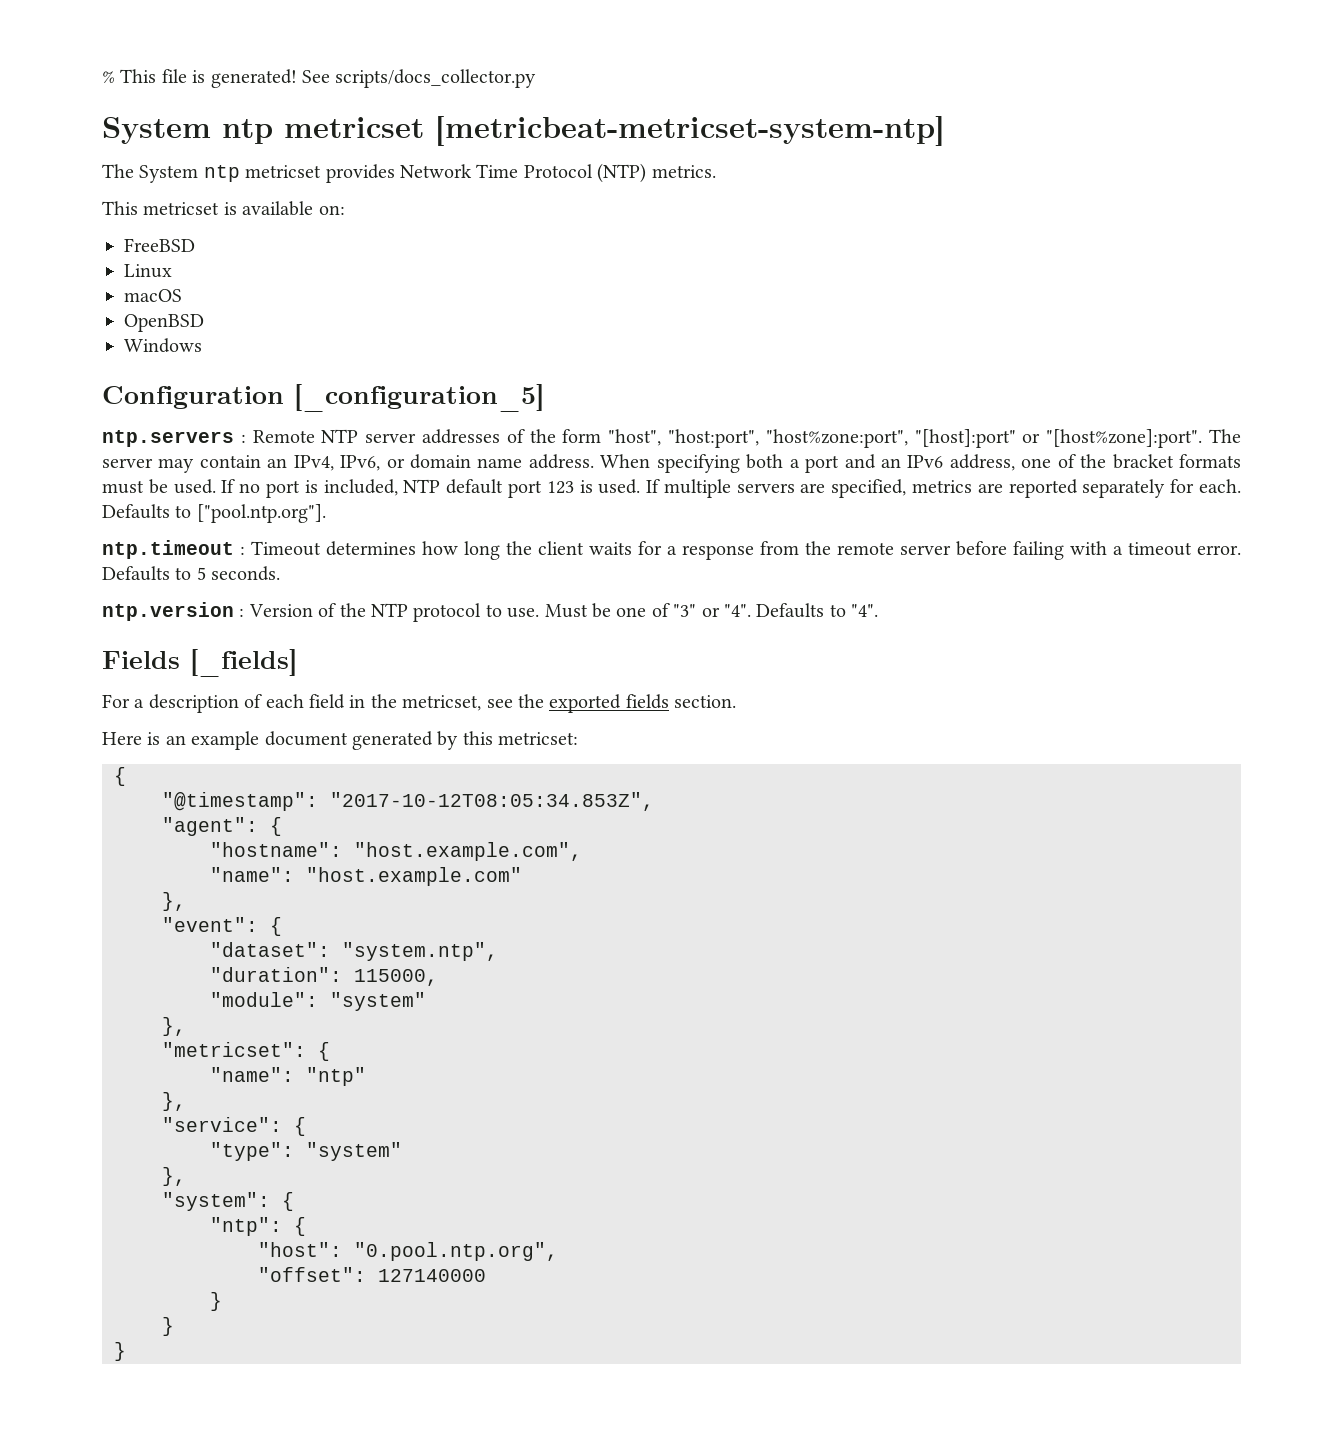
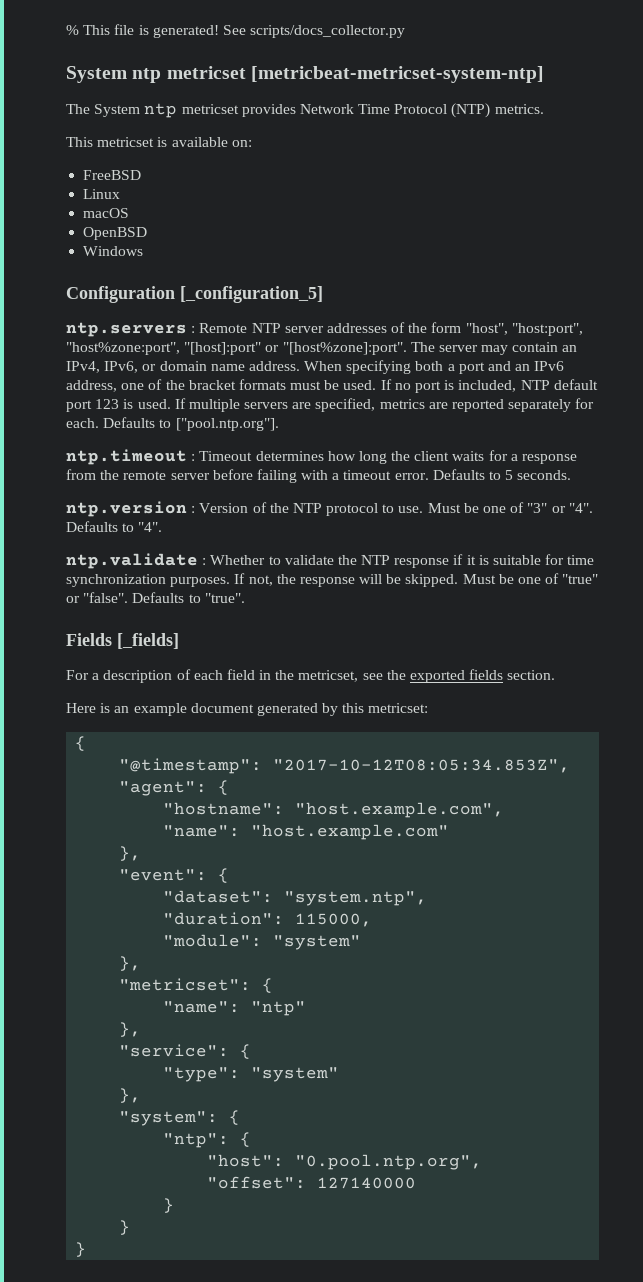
(879, 610) none -> [66,553,595,569] [66,573,599,587] [66,592,245,603] // ntp.validate : Whether to validate the NTP response if it is suitable for time synchronization purposes. If not, the response will be skipped. Must be one of "true" or "false". Defaults to "true".

